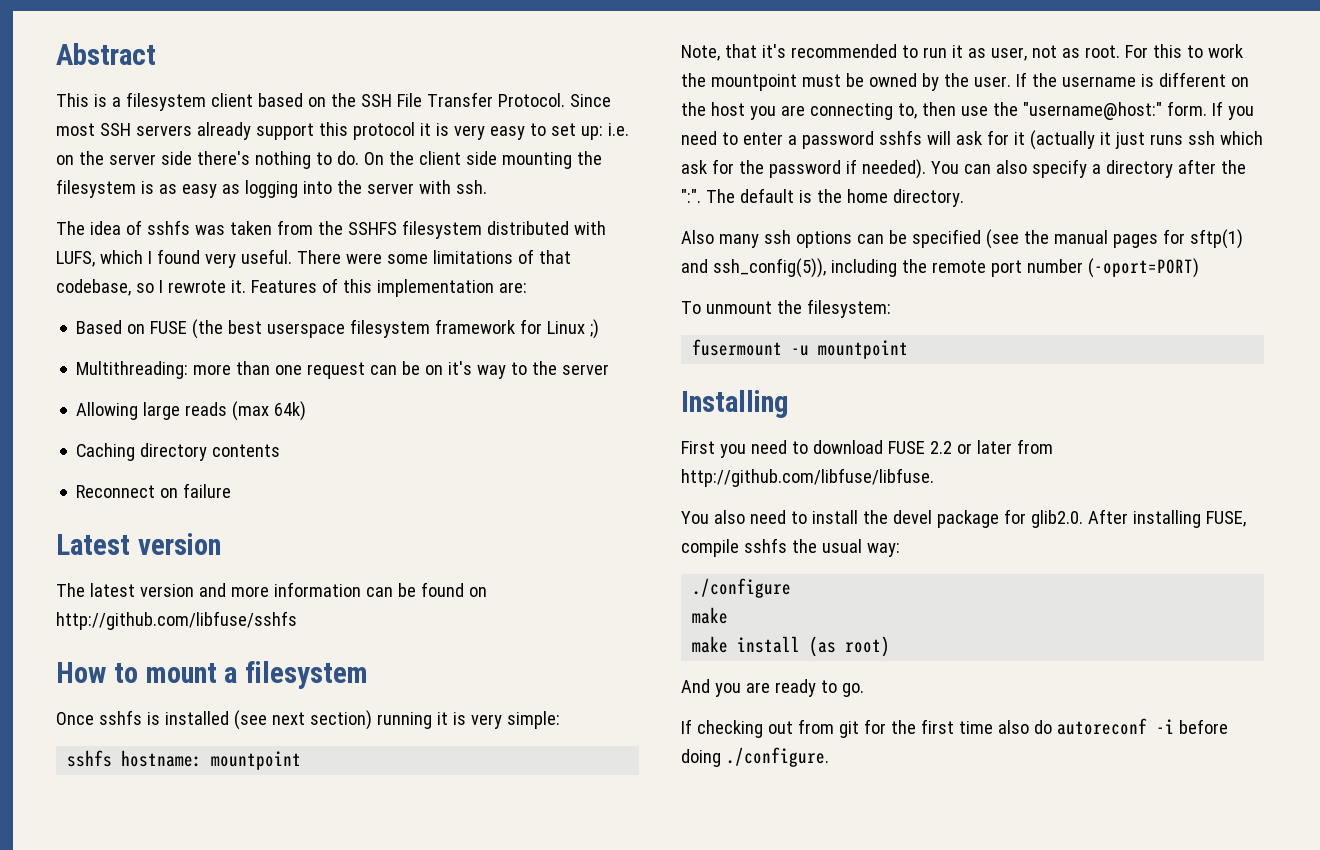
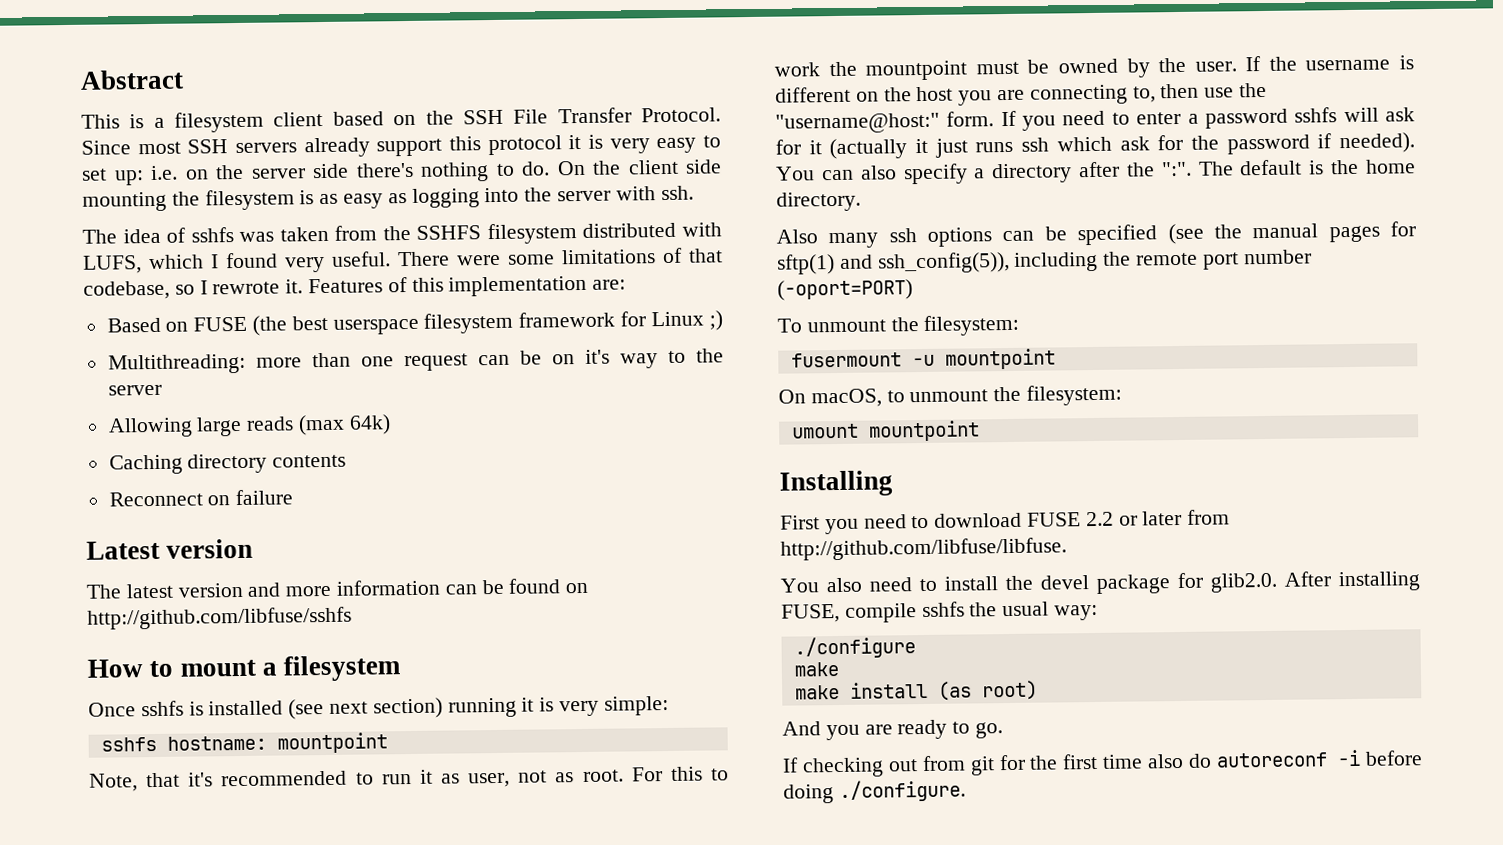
(909, 349) none -> [778,384,1123,408] [791,420,980,442] // On macOS, to unmount the filesystem: // umount mountpoint

